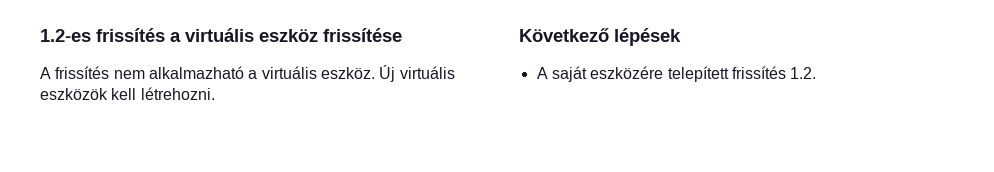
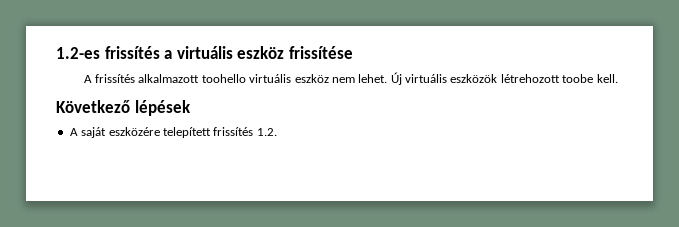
[113,65,455,82] [40,87,215,100] nem alkalmazható a virtuális eszköz. Új virtuális eszközök kell létrehozni. -> [138,72,618,85] alkalmazott toohello virtuális eszköz nem lehet. Új virtuális eszközök létrehozott toobe kell.

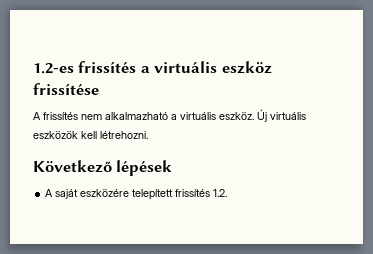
[138,72,618,85] alkalmazott toohello virtuális eszköz nem lehet. Új virtuális eszközök létrehozott toobe kell. -> [81,109,306,122] [33,131,148,139] nem alkalmazható a virtuális eszköz. Új virtuális eszközök kell létrehozni.

